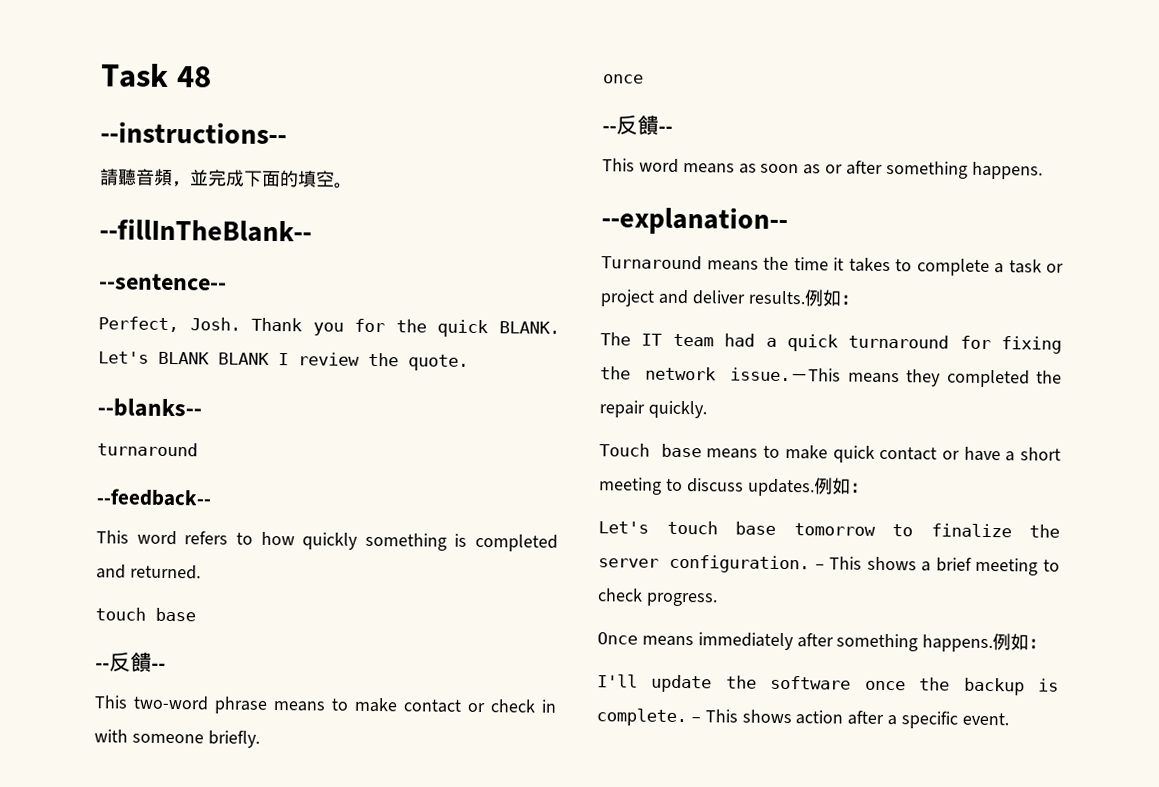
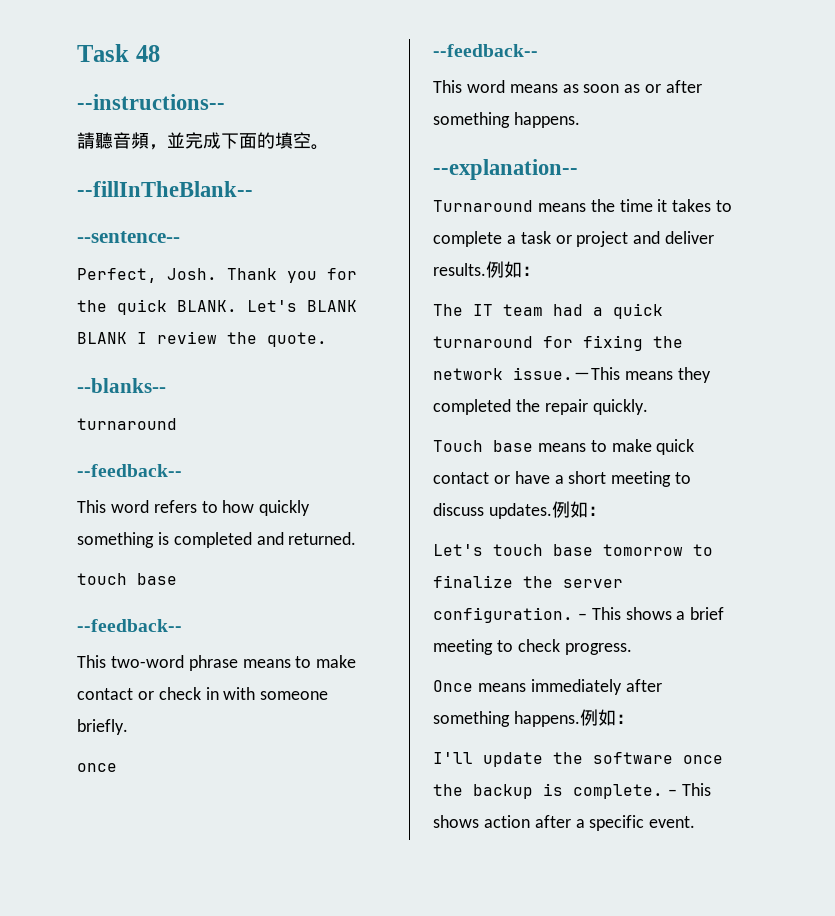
[95,651,166,673] --反饋-- -> [77,619,182,632] --feedback--
[602,114,673,136] --反饋-- -> [433,44,538,57] --feedback--

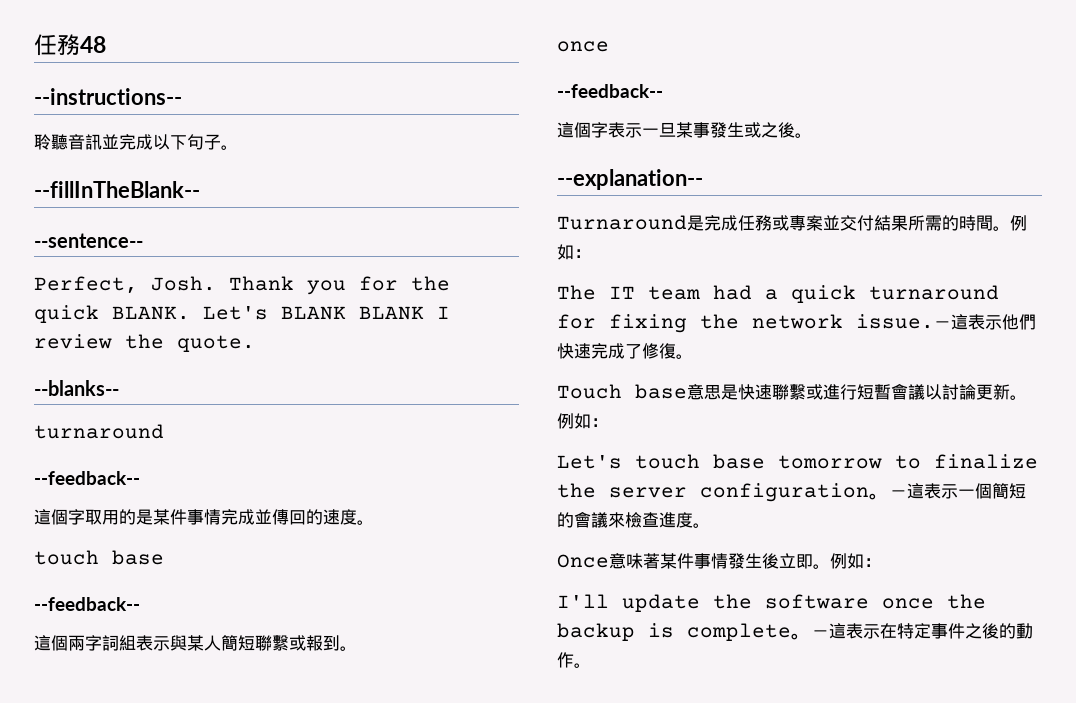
[77,44,129,62] Task -> [34,34,80,56] 任務
[77,132,311,150] 請聽音頻，並完成下面的填空 -> [34,134,221,150] 聆聽音訊並完成以下句子
[77,500,311,516] [77,532,357,548] [77,573,177,585] [77,619,182,632] [77,655,357,671] [77,687,329,700] [77,719,128,735] [77,763,117,772] [433,44,538,57] [433,80,703,93] [433,112,580,128] [433,159,578,180] [433,199,733,212] [433,231,715,247] [433,263,486,276] This word refers to how quickly something is completed and returned. // touch base // --feedback-- // This two-word phrase means to make contact or check in with someone briefly. // once // --feedback-- // This word means as soon as or after something happens. // --explanation-- // Turnaround means the time it takes to complete a task or project and deliver results. -> [34,508,374,525] [34,550,164,565] [34,597,140,611] [34,634,357,651] [557,41,609,52] [557,84,663,98] [557,121,812,138] [557,169,703,190] [557,215,1010,231] 這個字取用的是某件事情完成並傳回的速度。 // touch base // --feedback-- // 這個兩字詞組表示與某人簡短聯繫或報到。 // once // --feedback-- // 這個字表示一旦某事發生或之後。 // --explanation-- // Turnaround是完成任務或專案並交付結果所需的時間。
[591,367,711,383] [433,399,648,415] [433,439,695,455] [433,471,692,487] [433,503,552,519] This means they completed the repair quickly. // Touch base means to make quick contact or have a short meeting to discuss updates. -> [951,313,1036,330] [557,343,693,359] [557,383,1027,400] 這表示他們快速完成了修復。 // Touch base意思是快速聯繫或進行短暫會議以討論更新。
[433,607,725,623] [433,639,632,655] [433,679,662,695] [433,711,580,727] configuration. – This shows a brief meeting to check progress. // Once means immediately after something happens. -> [700,482,1026,502] [557,511,710,528] [557,553,830,569] configuration。－這表示一個簡短的會議來檢查進度。 // Once意味著某件事情發生後立即。
[573,783,711,799] [433,815,696,831] complete. – This shows action after a specific event. -> [687,622,1033,641] [557,652,591,668] complete。－這表示在特定事件之後的動作。

